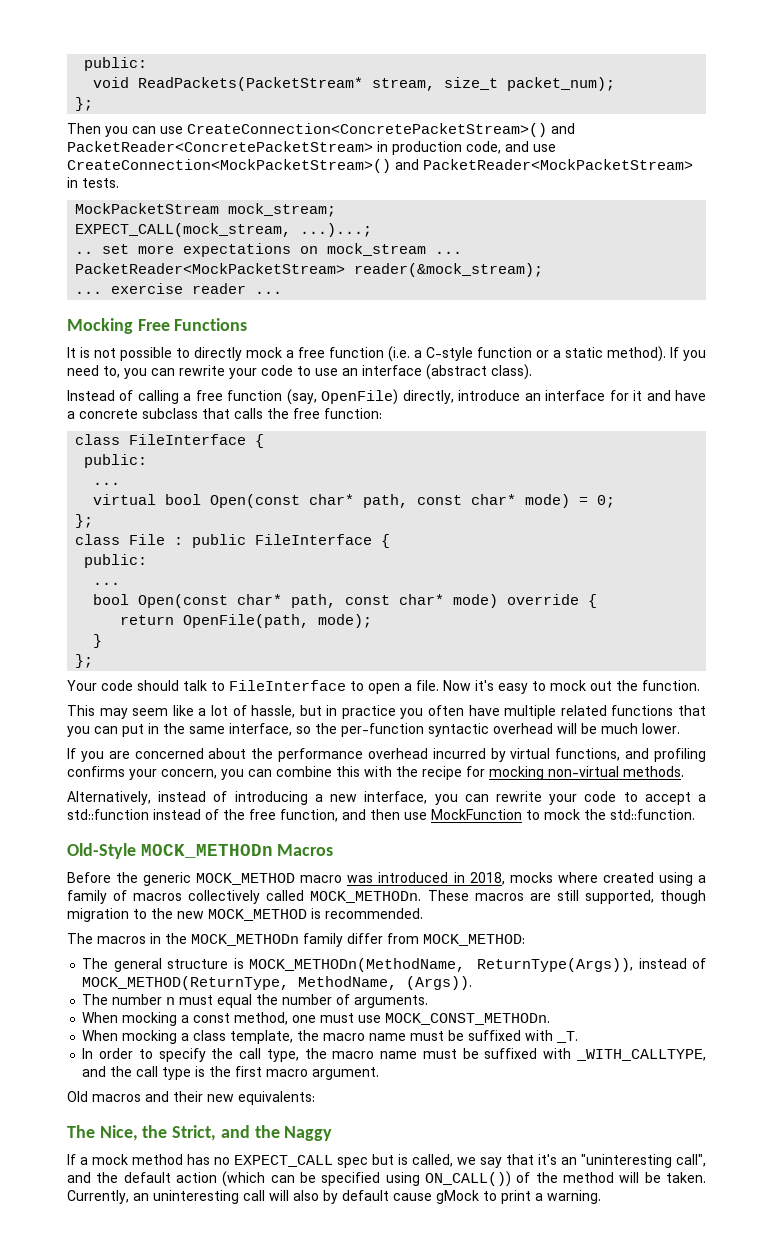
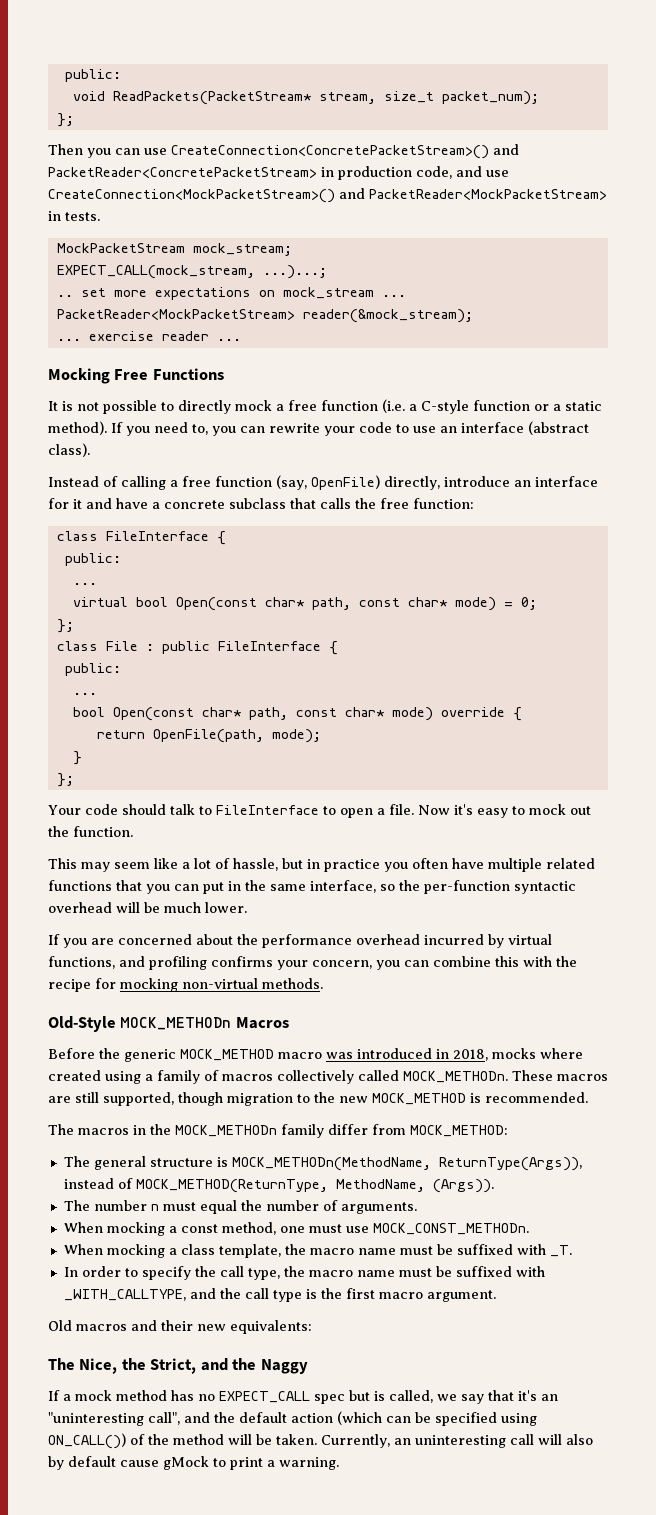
[67,791,706,805] [67,809,695,822] // Alternatively, instead of introducing a new interface, you can rewrite your code to accept a std::function instead of the free function, and then use MockFunction to mock the std::function. -> (323, 983) none

